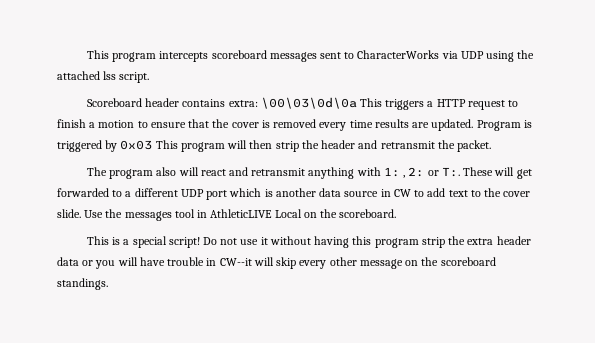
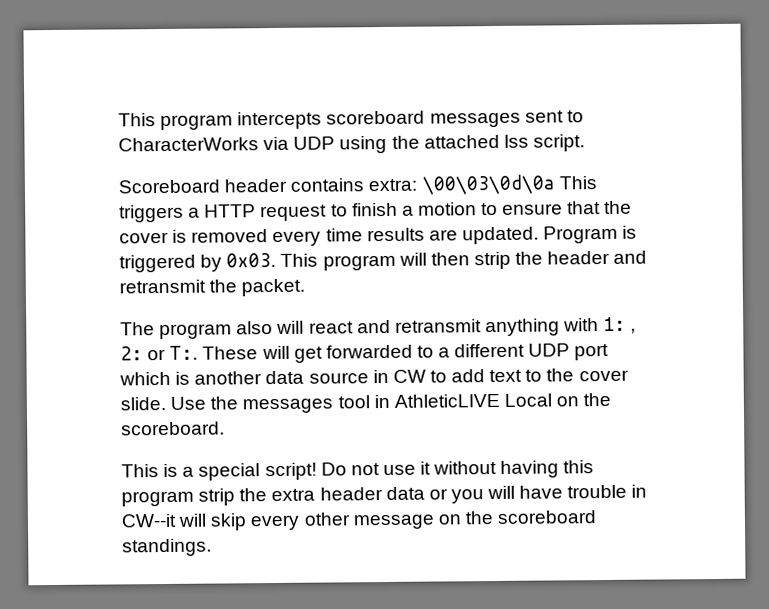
[120,140,153,150] 0x03 -> [226,252,277,268] 0x03.

